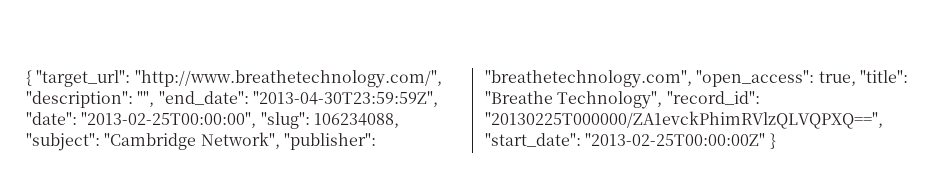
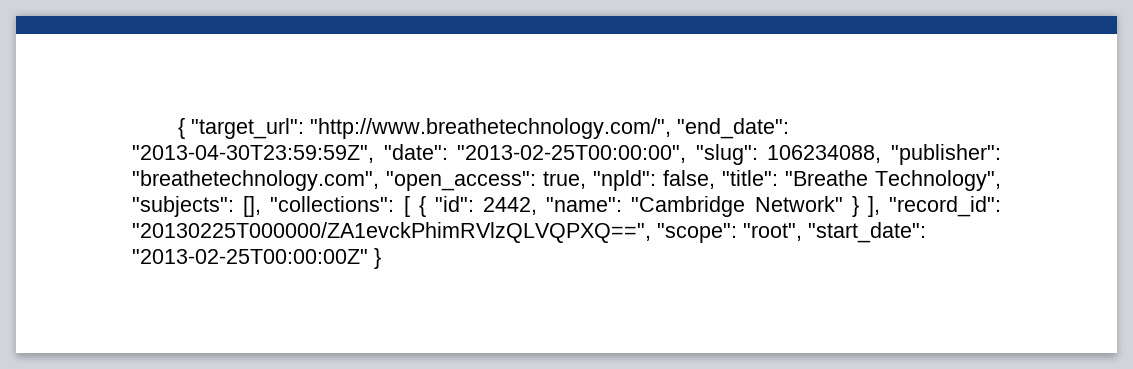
[26,91,155,108] "description": "", -> (672, 128) none
[26,132,280,151] "subject": "Cambridge Network", -> (882, 154) none
(856, 78) none -> [593,170,715,191] "npld": false,
[666,91,760,105] [485,111,883,129] "record_id": "20130225T000000/ZA1evckPhimRVlzQLVQPXQ==", -> [132,196,1001,217] [132,222,802,243] "subjects": [], "collections": [ { "id": 2442, "name": "Cambridge Network" } ], "record_id": "20130225T000000/ZA1evckPhimRVlzQLVQPXQ==", "scope": "root",

